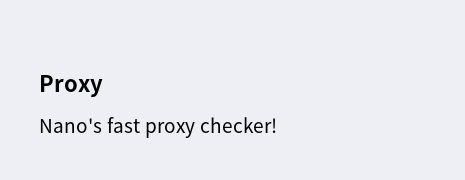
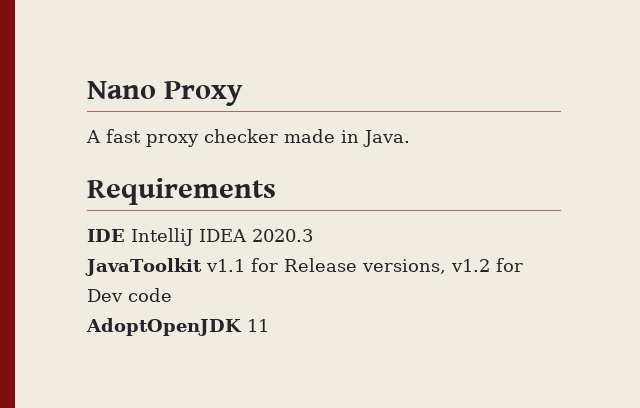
(39, 86) none -> [87,81,156,99] Nano
[39,118,102,133] Nano's -> [86,130,101,143] A
[200,117,278,133] checker! -> [204,129,410,147] [87,178,276,205] [87,228,313,246] [85,258,523,276] [87,288,172,302] [86,318,269,336] checker made in Java. // Requirements // IDE IntelliJ IDEA 2020.3 // JavaToolkit v1.1 for Release versions, v1.2 for Dev code // AdoptOpenJDK 11

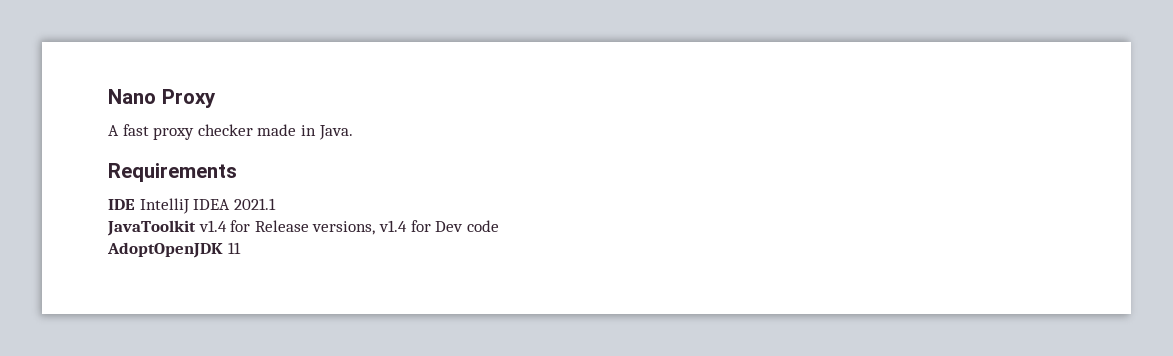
[252,229,313,242] 2020.3 -> [233,198,276,210] 2021.1
[205,259,245,272] v1.1 -> [198,220,227,232] v1.4
[450,259,490,272] v1.2 -> [378,220,407,232] v1.4

